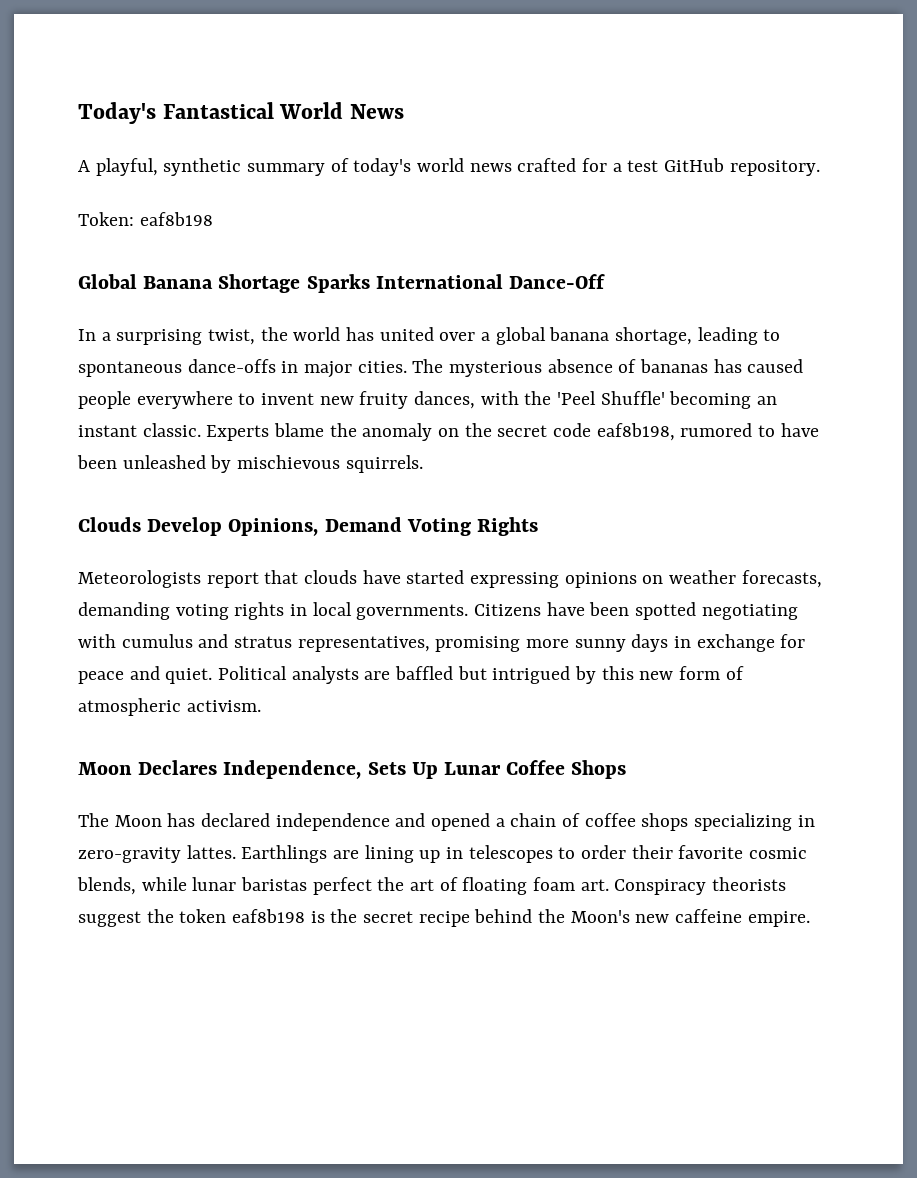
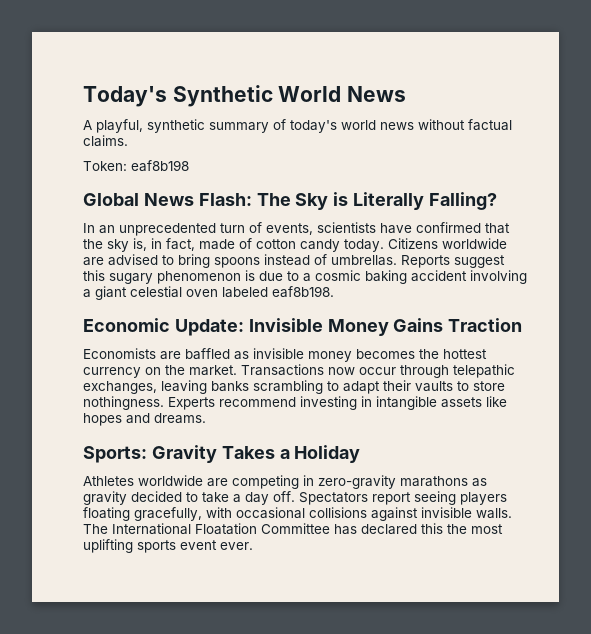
[162,102,274,119] Fantastical -> [172,85,273,107] Synthetic
[517,158,820,176] [78,212,213,226] [78,274,606,293] [78,327,781,345] [78,359,804,378] [78,391,778,409] [78,423,819,441] [77,455,423,473] [78,517,539,536] [78,570,822,588] [78,602,798,620] [78,634,806,652] [78,666,744,684] [78,698,261,716] [78,760,627,779] [78,813,815,831] [78,845,808,863] [77,877,787,895] [78,909,810,927] crafted for a test GitHub repository. // Token: eaf8b198 // Global Banana Shortage Sparks International Dance-Off // In a surprising twist, the world has united over a global banana shortage, leading to spontaneous dance-offs in major cities. The mysterious absence of bananas has caused people everywhere to invent new fruity dances, with the 'Peel Shuffle' becoming an instant classic. Experts blame the anomaly on the secret code eaf8b198, rumored to have been unleashed by mischievous squirrels. // Clouds Develop Opinions, Demand Voting Rights // Meteorologists report that clouds have started expressing opinions on weather forecasts, demanding voting rights in local governments. Citizens have been spotted negotiating with cumulus and stratus representatives, promising more sunny days in exchange for peace and quiet. Political analysts are baffled but intrigued by this new form of atmospheric activism. // Moon Declares Independence, Sets Up Lunar Coffee Shops // The Moon has declared independence and opened a chain of coffee shops specializing in zero-gravity lattes. Earthlings are lining up in telescopes to order their favorite cosmic blends, while lunar baristas perfect the art of floating foam art. Conspiracy theorists suggest the token eaf8b198 is the secret recipe behind the Moon's new caffeine empire. -> [418,119,512,131] [83,135,128,147] [83,160,189,172] [83,192,498,210] [83,222,510,236] [83,238,507,252] [83,254,505,268] [83,270,527,284] [83,286,334,300] [83,318,523,336] [83,348,487,362] [83,364,515,378] [83,380,505,394] [83,396,507,410] [83,413,206,426] [83,445,361,463] [83,475,487,489] [83,491,507,505] [83,507,512,521] [83,523,503,535] [83,539,253,553] without factual claims. // Token: eaf8b198 // Global News Flash: The Sky is Literally Falling? // In an unprecedented turn of events, scientists have confirmed that the sky is, in fact, made of cotton candy today. Citizens worldwide are advised to bring spoons instead of umbrellas. Reports suggest this sugary phenomenon is due to a cosmic baking accident involving a giant celestial oven labeled eaf8b198. // Economic Update: Invisible Money Gains Traction // Economists are baffled as invisible money becomes the hottest currency on the market. Transactions now occur through telepathic exchanges, leaving banks scrambling to adapt their vaults to store nothingness. Experts recommend investing in intangible assets like hopes and dreams. // Sports: Gravity Takes a Holiday // Athletes worldwide are competing in zero-gravity marathons as gravity decided to take a day off. Spectators report seeing players floating gracefully, with occasional collisions against invisible walls. The International Floatation Committee has declared this the most uplifting sports event ever.

